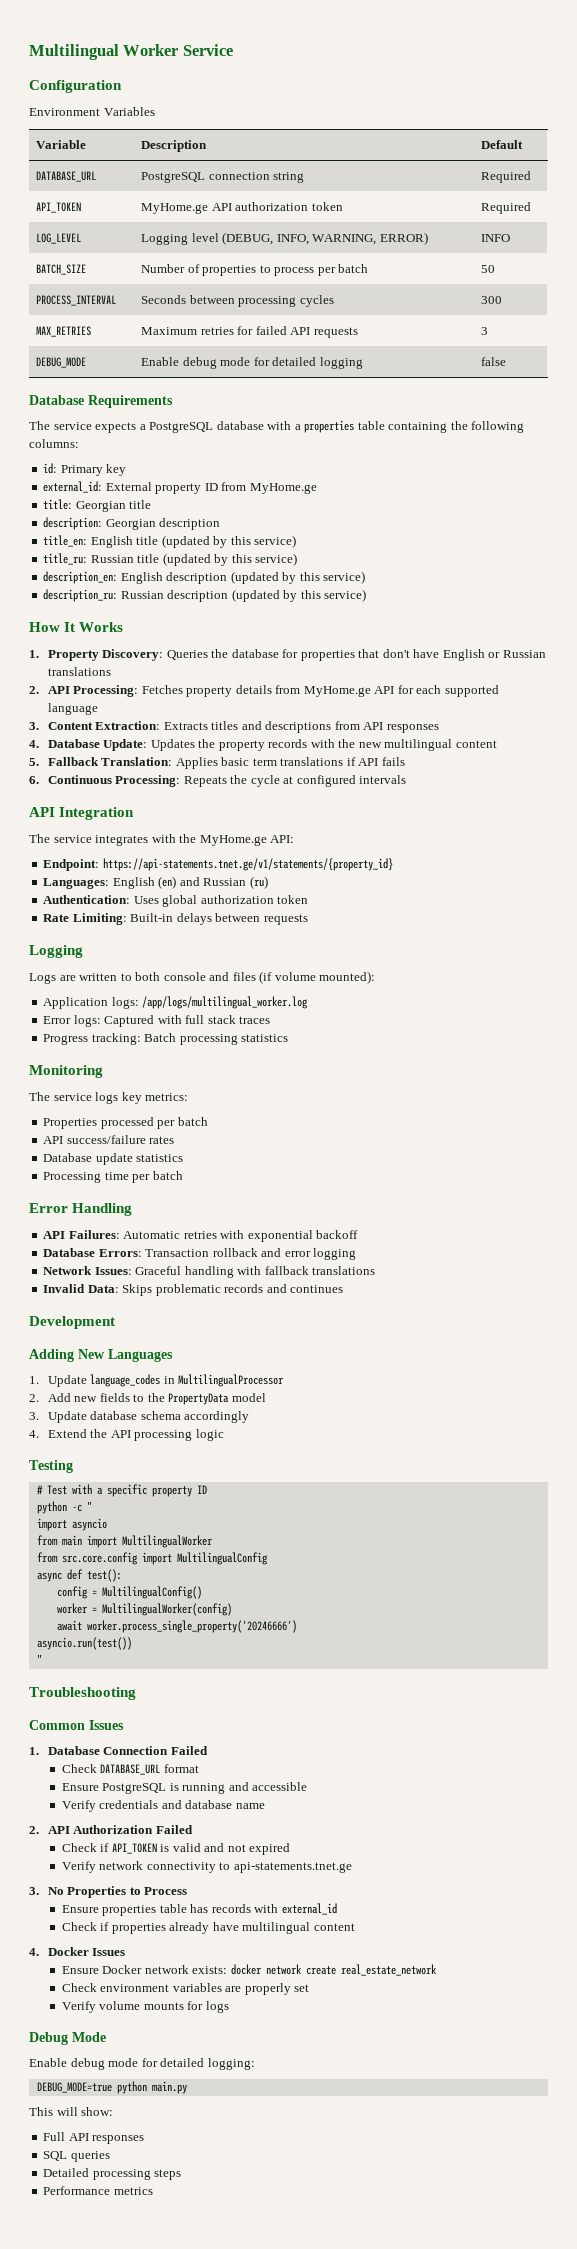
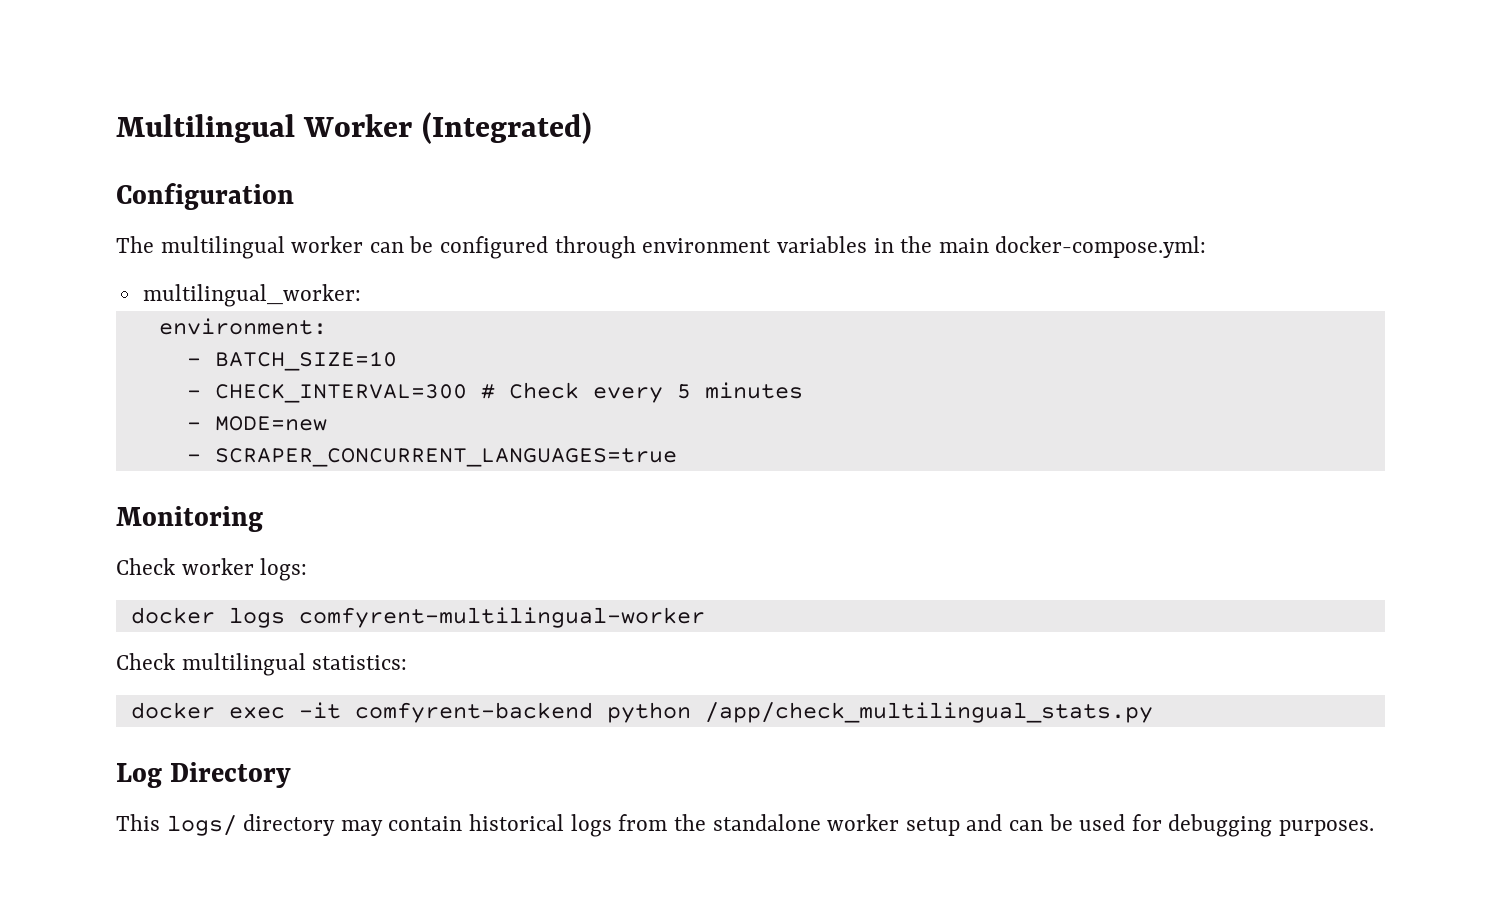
[182,44,233,56] Service -> [421,112,592,144] (Integrated)
[29,107,155,116] [36,140,87,149] [141,140,208,152] [481,140,524,149] [36,171,97,182] [141,172,305,183] [481,171,532,183] [36,202,82,213] [141,202,343,214] [481,202,532,214] [36,233,82,244] [141,232,428,245] [481,234,511,242] [36,264,87,275] [141,264,369,276] [481,265,496,273] [36,295,117,306] [141,295,334,307] [481,296,503,304] [36,326,92,337] [141,326,358,338] [481,327,489,335] [36,357,87,368] [141,357,363,369] [481,357,507,366] [29,395,173,408] [29,420,525,433] [29,439,79,448] [43,463,127,476] [43,481,317,494] [43,499,152,512] [43,517,221,530] [43,535,297,548] [43,553,298,566] [43,571,366,584] [43,589,367,602] [29,622,124,632] [29,649,546,661] [47,667,111,676] [29,685,499,697] [47,703,98,715] [29,721,439,733] [29,739,497,751] [29,757,405,769] [29,775,407,787] [29,807,135,820] [29,834,295,846] [43,858,393,871] [43,876,268,889] [43,895,309,907] [43,913,308,925] [29,945,83,958] [29,971,376,984] [43,996,309,1009] [43,1015,271,1027] [43,1033,289,1045] [29,1065,103,1078] [29,1092,189,1104] [43,1117,208,1129] [43,1135,175,1144] [43,1153,184,1165] [43,1171,183,1183] [29,1203,133,1216] [43,1230,359,1242] [43,1248,357,1260] [43,1266,376,1278] [43,1284,344,1296] [29,1316,115,1329] [29,1349,173,1362] [29,1374,285,1387] [29,1393,266,1405] [29,1411,250,1423] [29,1429,224,1441] [29,1460,73,1473] [36,1484,207,1497] [36,1501,92,1514] [36,1518,107,1531] [36,1535,213,1548] [36,1552,268,1565] [36,1569,122,1582] [56,1586,202,1599] [56,1603,232,1616] [56,1620,297,1633] [36,1637,132,1650] [36,1654,42,1664] [29,1687,136,1700] [29,1720,124,1730] [29,1746,208,1755] [61,1764,199,1775] [61,1782,308,1794] [61,1800,265,1812] [29,1825,193,1834] [61,1843,291,1855] [61,1861,352,1873] [29,1886,188,1898] [61,1903,337,1916] [61,1922,355,1934] [29,1947,126,1956] [61,1964,437,1976] [61,1983,310,1995] [61,2001,229,2013] [29,2032,106,2045] [29,2058,255,2070] [36,2081,187,2094] [29,2107,114,2116] [43,2132,145,2144] [43,2151,110,2162] [43,2168,182,2180] [43,2186,153,2195] Environment Variables // Variable | Description | Default // DATABASE_URL | PostgreSQL connection string | Required // API_TOKEN | MyHome.ge API authorization token | Required // LOG_LEVEL | Logging level (DEBUG, INFO, WARNING, ERROR) | INFO // BATCH_SIZE | Number of properties to process per batch | 50 // PROCESS_INTERVAL | Seconds between processing cycles | 300 // MAX_RETRIES | Maximum retries for failed API requests | 3 // DEBUG_MODE | Enable debug mode for detailed logging | false // Database Requirements // The service expects a PostgreSQL database with a properties table containing the following columns: // id: Primary key // external_id: External property ID from MyHome.ge // title: Georgian title // description: Georgian description // title_en: English title (updated by this service) // title_ru: Russian title (updated by this service) // description_en: English description (updated by this service) // description_ru: Russian description (updated by this service) // How It Works // 1. Property Discovery: Queries the database for properties that don't have English or Russian translations // 2. API Processing: Fetches property details from MyHome.ge API for each supported language // 3. Content Extraction: Extracts titles and descriptions from API responses // 4. Database Update: Updates the property records with the new multilingual content // 5. Fallback Translation: Applies basic term translations if API fails // 6. Continuous Processing: Repeats the cycle at configured intervals // API Integration // The service integrates with the MyHome.ge API: // Endpoint: https://api-statements.tnet.ge/v1/statements/{property_id} // Languages: English (en) and Russian (ru) // Authentication: Uses global authorization token // Rate Limiting: Built-in delays between requests // Logging // Logs are written to both console and files (if volume mounted): // Application logs: /app/logs/multilingual_worker.log // Error logs: Captured with full stack traces // Progress tracking: Batch processing statistics // Monitoring // The service logs key metrics: // Properties processed per batch // API success/failure rates // Database update statistics // Processing time per batch // Error Handling // API Failures: Automatic retries with exponential backoff // Database Errors: Transaction rollback and error logging // Network Issues: Graceful handling with fallback translations // Invalid Data: Skips problematic records and continues // Development // Adding New Languages // 1. Update language_codes in MultilingualProcessor // 2. Add new fields to the PropertyData model // 3. Update database schema accordingly // 4. Extend the API processing logic // Testing // # Test with a specific property ID // python -c " // import asyncio // from main import MultilingualWorker // from src.core.config import MultilingualConfig // async def test(): // config = MultilingualConfig() // worker = MultilingualWorker(config) // await worker.process_single_property('20246666') // asyncio.run(test()) // " // Troubleshooting // Common Issues // 1. Database Connection Failed // Check DATABASE_URL format // Ensure PostgreSQL is running and accessible // Verify credentials and database name // 2. API Authorization Failed // Check if API_TOKEN is valid and not expired // Verify network connectivity to api-statements.tnet.ge // 3. No Properties to Process // Ensure properties table has records with external_id // Check if properties already have multilingual content // 4. Docker Issues // Ensure Docker network exists: docker network create real_estate_network // Check environment variables are properly set // Verify volume mounts for logs // Debug Mode // Enable debug mode for detailed logging: // DEBUG_MODE=true python main.py // This will show: // Full API responses // SQL queries // Detailed processing steps // Performance metrics -> [116,236,1207,259] [142,284,361,307] [158,318,327,335] [186,351,397,371] [186,382,803,403] [186,416,327,431] [186,448,677,467] [116,506,263,532] [116,558,308,581] [130,607,705,628] [116,653,408,676] [130,702,1153,723] [116,762,292,788] [116,814,1375,837] The multilingual worker can be configured through environment variables in the main docker-compose.yml: // multilingual_worker: // environment: // - BATCH_SIZE=10 // - CHECK_INTERVAL=300 # Check every 5 minutes // - MODE=new // - SCRAPER_CONCURRENT_LANGUAGES=true // Monitoring // Check worker logs: // docker logs comfyrent-multilingual-worker // Check multilingual statistics: // docker exec -it comfyrent-backend python /app/check_multilingual_stats.py // Log Directory // This logs/ directory may contain historical logs from the standalone worker setup and can be used for debugging purposes.

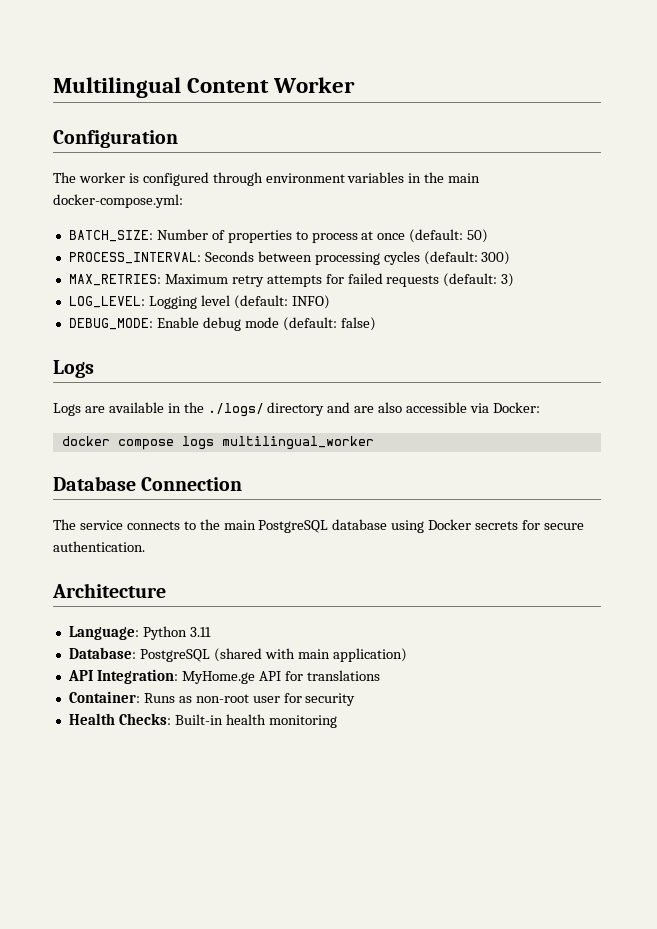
(295, 128) none -> [187,78,270,93] Content
[421,112,592,144] (Integrated) -> (356, 85) none
[160,236,434,259] multilingual worker can be -> [78,172,139,183] worker is
[142,284,361,307] [158,318,327,335] [186,351,397,371] [186,382,803,403] [186,416,327,431] [186,448,677,467] [116,506,263,532] [116,558,308,581] [130,607,705,628] [116,653,408,676] [130,702,1153,723] [116,762,292,788] [116,814,1375,837] multilingual_worker: // environment: // - BATCH_SIZE=10 // - CHECK_INTERVAL=300 # Check every 5 minutes // - MODE=new // - SCRAPER_CONCURRENT_LANGUAGES=true // Monitoring // Check worker logs: // docker logs comfyrent-multilingual-worker // Check multilingual statistics: // docker exec -it comfyrent-backend python /app/check_multilingual_stats.py // Log Directory // This logs/ directory may contain historical logs from the standalone worker setup and can be used for debugging purposes. -> [68,229,489,243] [68,251,511,265] [68,273,515,287] [68,295,330,309] [68,317,376,331] [53,360,94,378] [53,402,540,417] [61,436,374,450] [53,476,243,491] [53,519,584,533] [53,541,145,552] [52,583,166,598] [68,626,211,640] [68,647,407,662] [67,669,380,684] [68,691,356,706] [68,713,337,728] BATCH_SIZE: Number of properties to process at once (default: 50) // PROCESS_INTERVAL: Seconds between processing cycles (default: 300) // MAX_RETRIES: Maximum retry attempts for failed requests (default: 3) // LOG_LEVEL: Logging level (default: INFO) // DEBUG_MODE: Enable debug mode (default: false) // Logs // Logs are available in the ./logs/ directory and are also accessible via Docker: // docker compose logs multilingual_worker // Database Connection // The service connects to the main PostgreSQL database using Docker secrets for secure authentication. // Architecture // Language: Python 3.11 // Database: PostgreSQL (shared with main application) // API Integration: MyHome.ge API for translations // Container: Runs as non-root user for security // Health Checks: Built-in health monitoring

